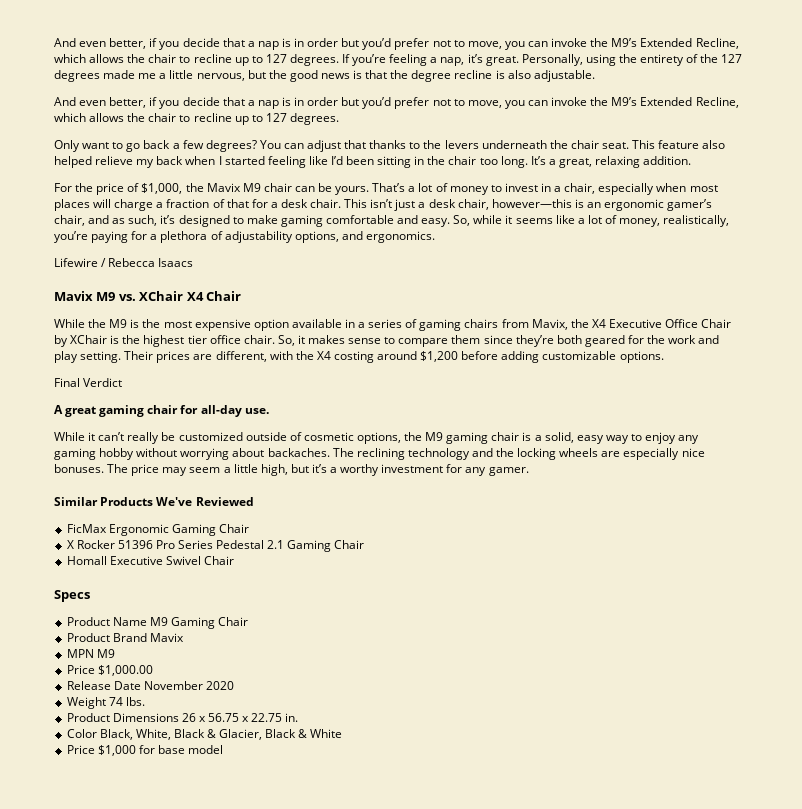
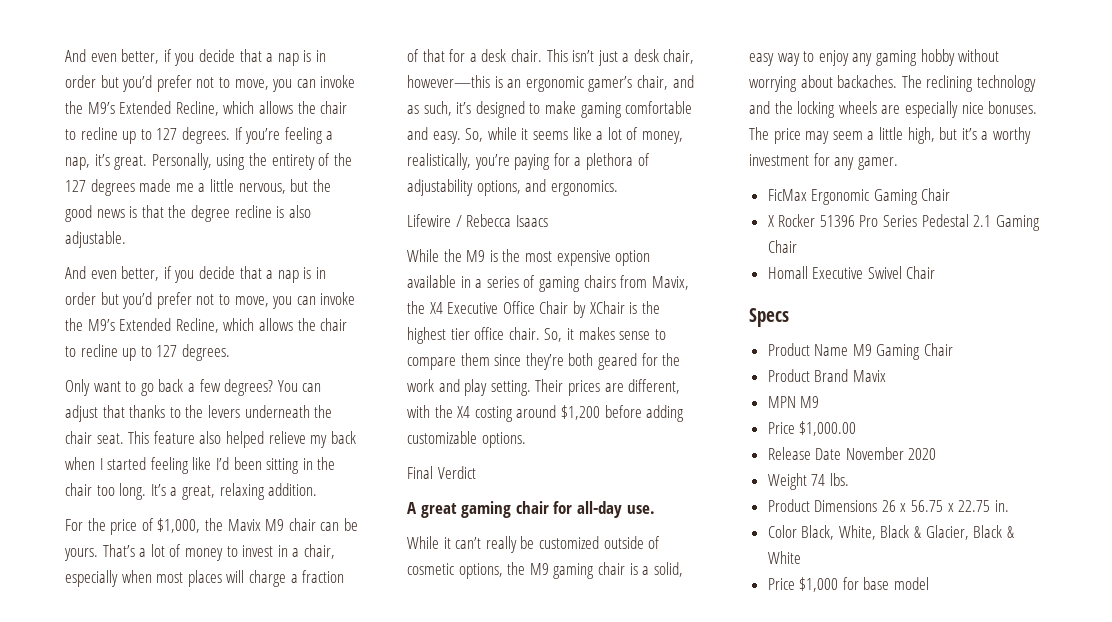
[54,291,241,301] // Mavix M9 vs. XChair X4 Chair -> (548, 221) none
[54,497,254,506] // Similar Products We've Reviewed -> (898, 163) none

